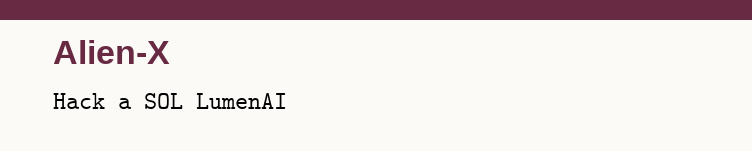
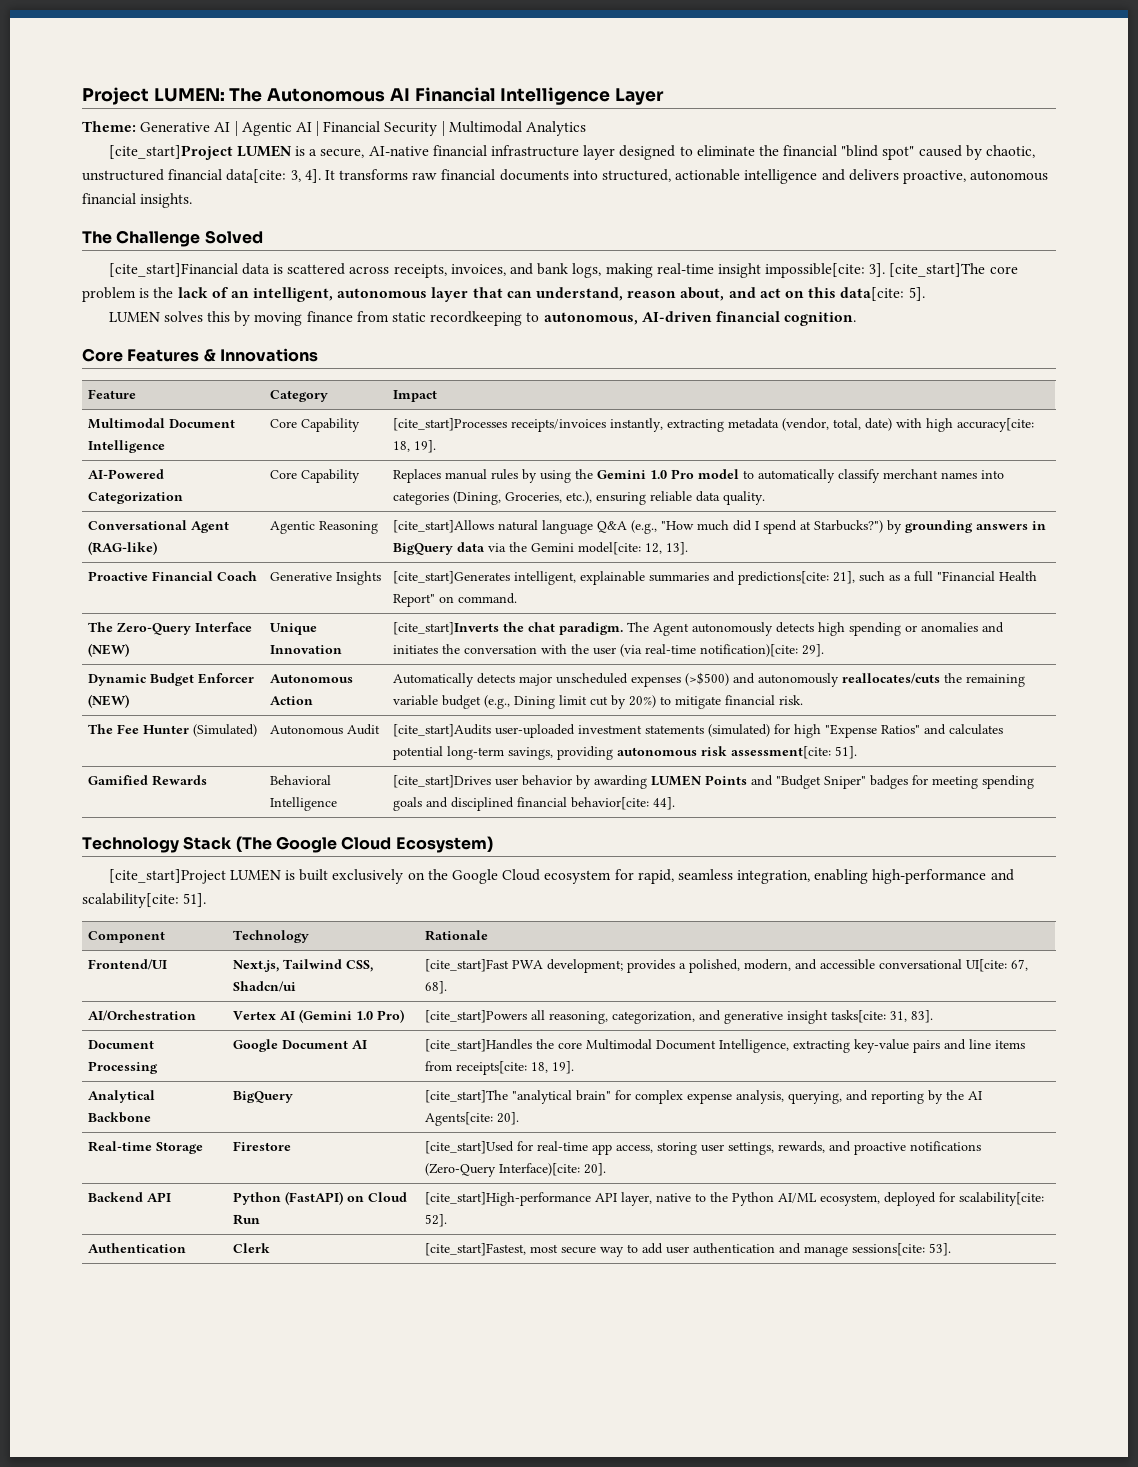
[53,40,170,64] [53,93,287,109] Alien-X // Hack a SOL LumenAI -> [82,87,665,105] [82,121,587,136] [108,145,1036,160] [82,169,1049,184] [82,193,193,208] [82,230,263,247] [108,263,1018,278] [82,287,925,302] [108,311,857,326] [82,348,318,362] [88,389,137,399] [270,390,329,402] [393,390,438,402] [88,418,236,429] [88,440,166,453] [270,418,361,432] [393,418,1035,432] [393,440,437,453] [88,469,165,479] [88,492,184,504] [270,469,361,483] [393,469,1005,483] [393,491,766,505] [88,520,230,533] [88,541,158,555] [270,521,379,534] [393,520,1047,534] [393,542,689,555] [88,571,258,581] [270,571,382,585] [393,571,1038,585] [393,593,518,607] [88,622,253,635] [88,643,130,657] [270,623,318,635] [270,645,343,654] [393,622,1005,636] [393,644,825,657] [88,673,255,686] [88,694,130,708] [270,674,354,683] [270,696,314,705] [393,672,1026,687] [393,695,804,709] [88,724,258,737] [270,724,381,735] [393,724,1004,738] [393,746,858,760] [88,775,208,786] [270,775,332,785] [270,797,338,811] [393,775,1035,789] [393,797,676,811] [82,836,493,853] [108,869,1014,884] [82,893,207,908] [88,931,166,943] [233,930,310,943] [425,930,489,941] [88,959,168,970] [233,959,374,972] [233,981,297,992] [425,959,1029,973] [425,981,448,994] [88,1010,197,1021] [233,1009,405,1023] [425,1010,934,1024] [88,1040,155,1049] [88,1061,159,1074] [233,1039,368,1052] [425,1039,1026,1053] [425,1061,575,1075] [88,1090,156,1103] [88,1112,152,1123] [233,1091,294,1103] [425,1090,983,1104] [425,1112,520,1126] [88,1141,204,1154] [233,1141,292,1151] [425,1141,982,1155] [425,1163,607,1177] [88,1192,172,1202] [233,1191,408,1205] [233,1214,261,1225] [425,1192,1045,1206] [425,1214,448,1227] [88,1243,187,1253] [233,1243,271,1253] [425,1243,952,1257] Project LUMEN: The Autonomous AI Financial Intelligence Layer // Theme: Generative AI | Agentic AI | Financial Security | Multimodal Analytics // [cite_start]Project LUMEN is a secure, AI-native financial infrastructure layer designed to eliminate the financial "blind spot" caused by chaotic, unstructured financial data[cite: 3, 4]. It transforms raw financial documents into structured, actionable intelligence and delivers proactive, autonomous financial insights. // The Challenge Solved // [cite_start]Financial data is scattered across receipts, invoices, and bank logs, making real-time insight impossible[cite: 3]. [cite_start]The core problem is the lack of an intelligent, autonomous layer that can understand, reason about, and act on this data[cite: 5]. // LUMEN solves this by moving finance from static recordkeeping to autonomous, AI-driven financial cognition. // Core Features & Innovations // Feature | Category | Impact // Multimodal Document Intelligence | Core Capability | [cite_start]Processes receipts/invoices instantly, extracting metadata (vendor, total, date) with high accuracy[cite: 18, 19]. // AI-Powered Categorization | Core Capability | Replaces manual rules by using the Gemini 1.0 Pro model to automatically classify merchant names into categories (Dining, Groceries, etc.), ensuring reliable data quality. // Conversational Agent (RAG-like) | Agentic Reasoning | [cite_start]Allows natural language Q&A (e.g., "How much did I spend at Starbucks?") by grounding answers in BigQuery data via the Gemini model[cite: 12, 13]. // Proactive Financial Coach | Generative Insights | [cite_start]Generates intelligent, explainable summaries and predictions[cite: 21], such as a full "Financial Health Report" on command. // The Zero-Query Interface (NEW) | Unique Innovation | [cite_start]Inverts the chat paradigm. The Agent autonomously detects high spending or anomalies and initiates the conversation with the user (via real-time notification)[cite: 29]. // Dynamic Budget Enforcer (NEW) | Autonomous Action | Automatically detects major unscheduled expenses (>$500) and autonomously reallocates/cuts the remaining variable budget (e.g., Dining limit cut by 20%) to mitigate financial risk. // The Fee Hunter (Simulated) | Autonomous Audit | [cite_start]Audits user-uploaded investment statements (simulated) for high "Expense Ratios" and calculates potential long-term savings, providing autonomous risk assessment[cite: 51]. // Gamified Rewards | Behavioral Intelligence | [cite_start]Drives user behavior by awarding LUMEN Points and "Budget Sniper" badges for meeting spending goals and disciplined financial behavior[cite: 44]. // Technology Stack (The Google Cloud Ecosystem) // [cite_start]Project LUMEN is built exclusively on the Google Cloud ecosystem for rapid, seamless integration, enabling high-performance and scalability[cite: 51]. // Component | Technology | Rationale // Frontend/UI | Next.js, Tailwind CSS, Shadcn/ui | [cite_start]Fast PWA development; provides a polished, modern, and accessible conversational UI[cite: 67, 68]. // AI/Orchestration | Vertex AI (Gemini 1.0 Pro) | [cite_start]Powers all reasoning, categorization, and generative insight tasks[cite: 31, 83]. // Document Processing | Google Document AI | [cite_start]Handles the core Multimodal Document Intelligence, extracting key-value pairs and line items from receipts[cite: 18, 19]. // Analytical Backbone | BigQuery | [cite_start]The "analytical brain" for complex expense analysis, querying, and reporting by the AI Agents[cite: 20]. // Real-time Storage | Firestore | [cite_start]Used for real-time app access, storing user settings, rewards, and proactive notifications (Zero-Query Interface)[cite: 20]. // Backend API | Python (FastAPI) on Cloud Run | [cite_start]High-performance API layer, native to the Python AI/ML ecosystem, deployed for scalability[cite: 52]. // Authentication | Clerk | [cite_start]Fastest, most secure way to add user authentication and manage sessions[cite: 53].

